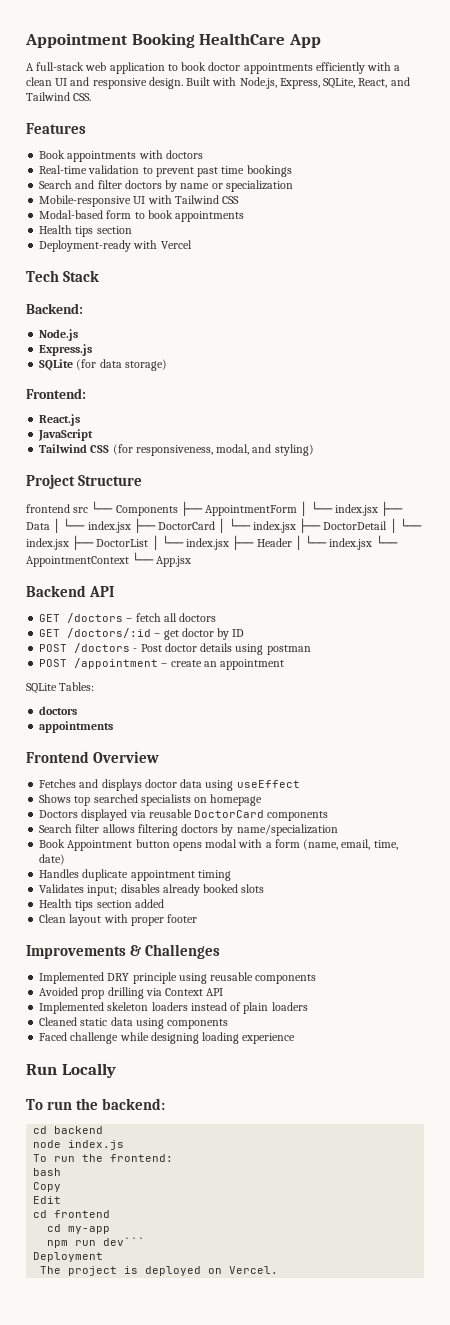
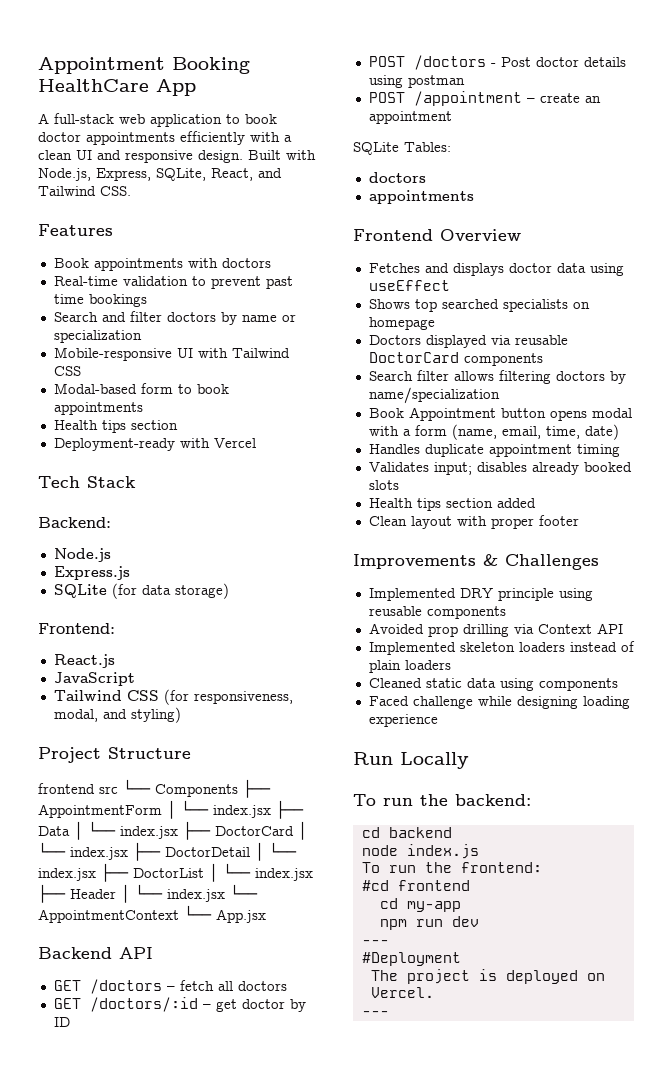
[33,1168,62,1176] [33,1182,62,1192] [33,1196,62,1204] [33,1210,48,1218] bash // Copy // Edit // cd -> [361,880,389,891] #cd
[103,1237,146,1246] [33,1252,104,1262] dev``` // Deployment -> [451,916,479,927] [361,940,389,945] [361,952,461,966] dev // --- // #Deployment
(279, 1270) none -> [361,1011,389,1016] // ---

